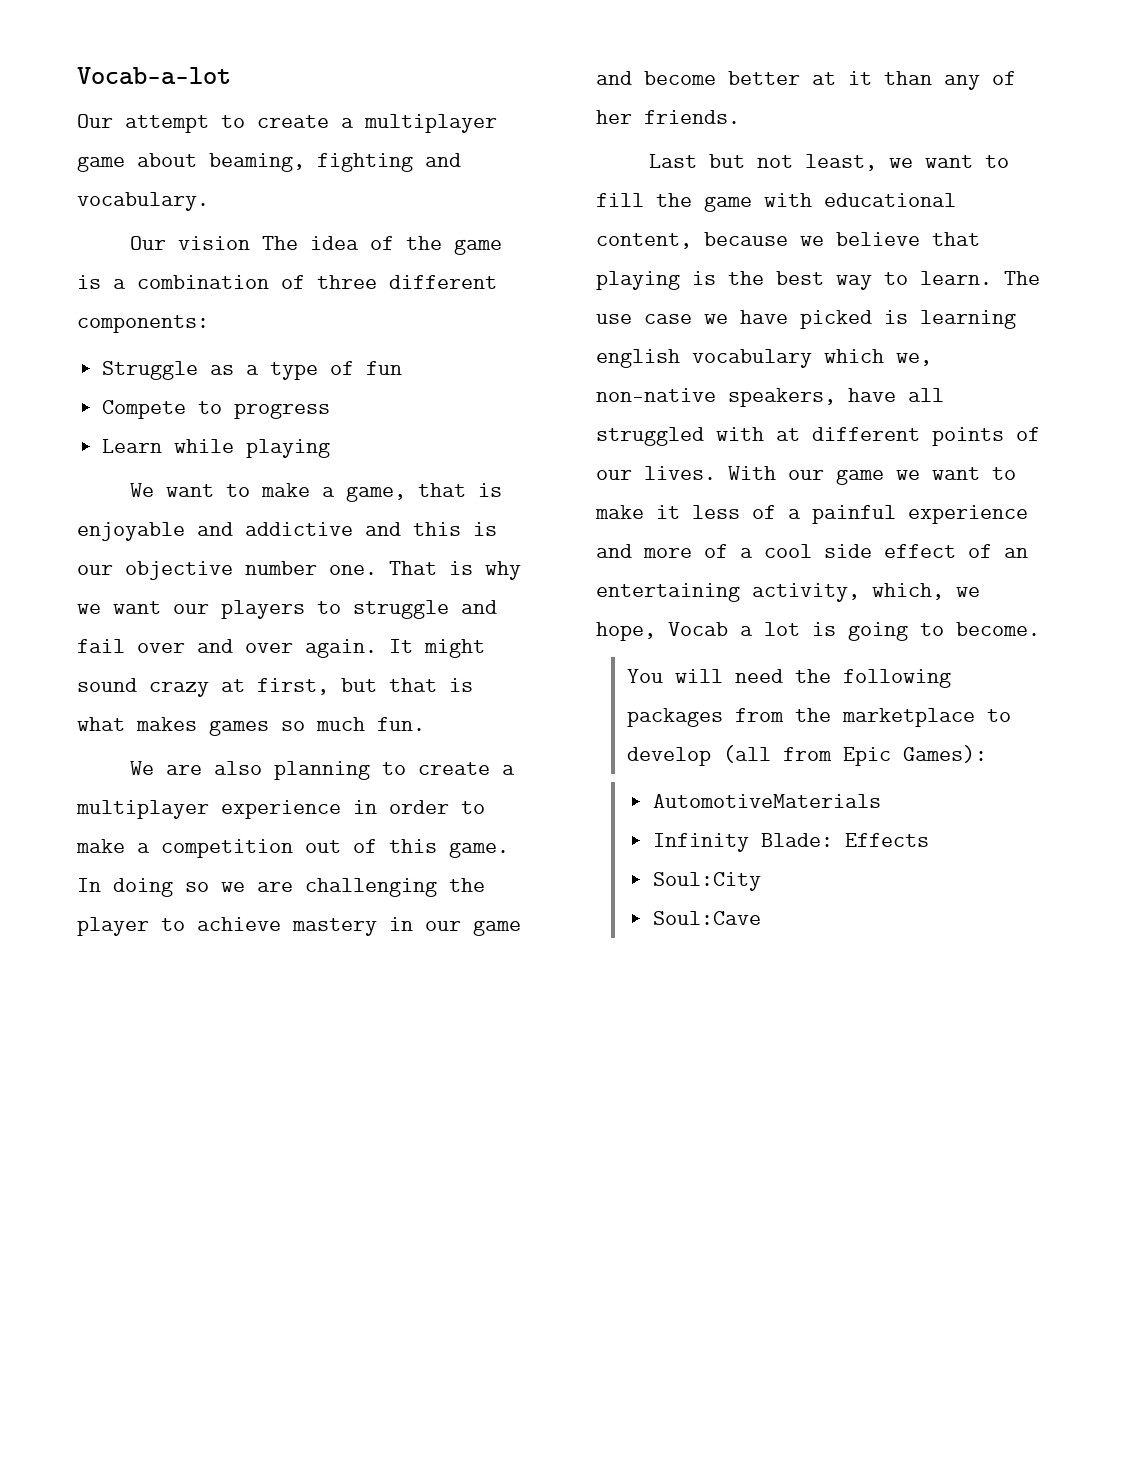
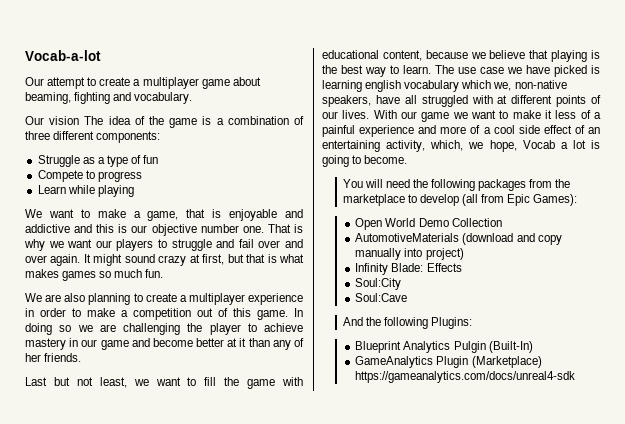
[652,794,881,808] AutomotiveMaterials -> [355,218,502,230] [355,233,562,245] [355,248,464,260] Open World Demo Collection // AutomotiveMaterials (download and copy manually into project)
(761, 918) none -> [342,317,473,329] [355,341,533,353] [355,356,542,368] [355,371,576,383] // And the following Plugins: // Blueprint Analytics Pulgin (Built-In) // GameAnalytics Plugin (Marketplace) https://gameanalytics.com/docs/unreal4-sdk

